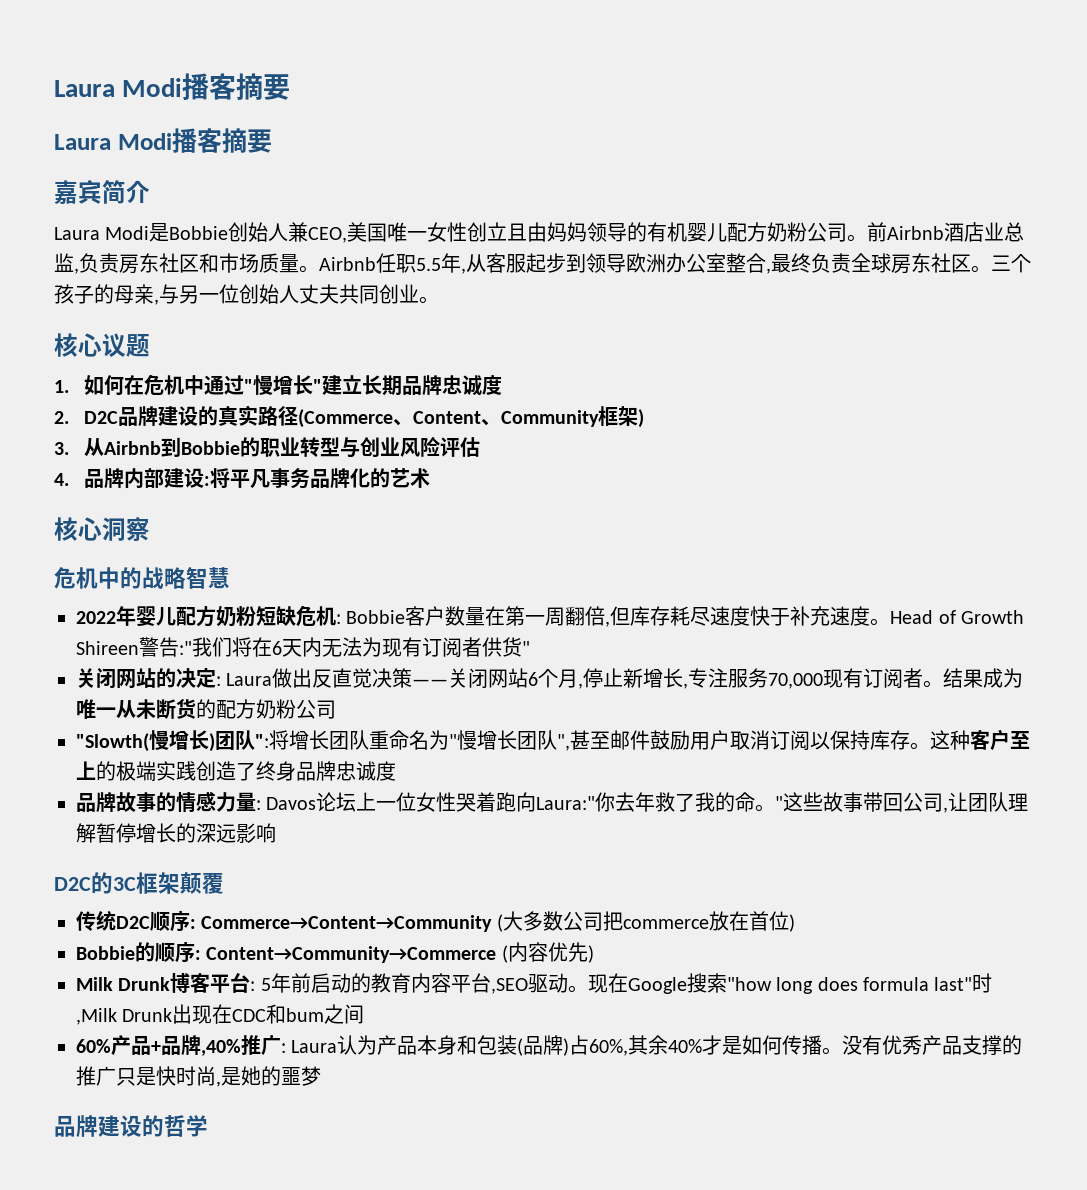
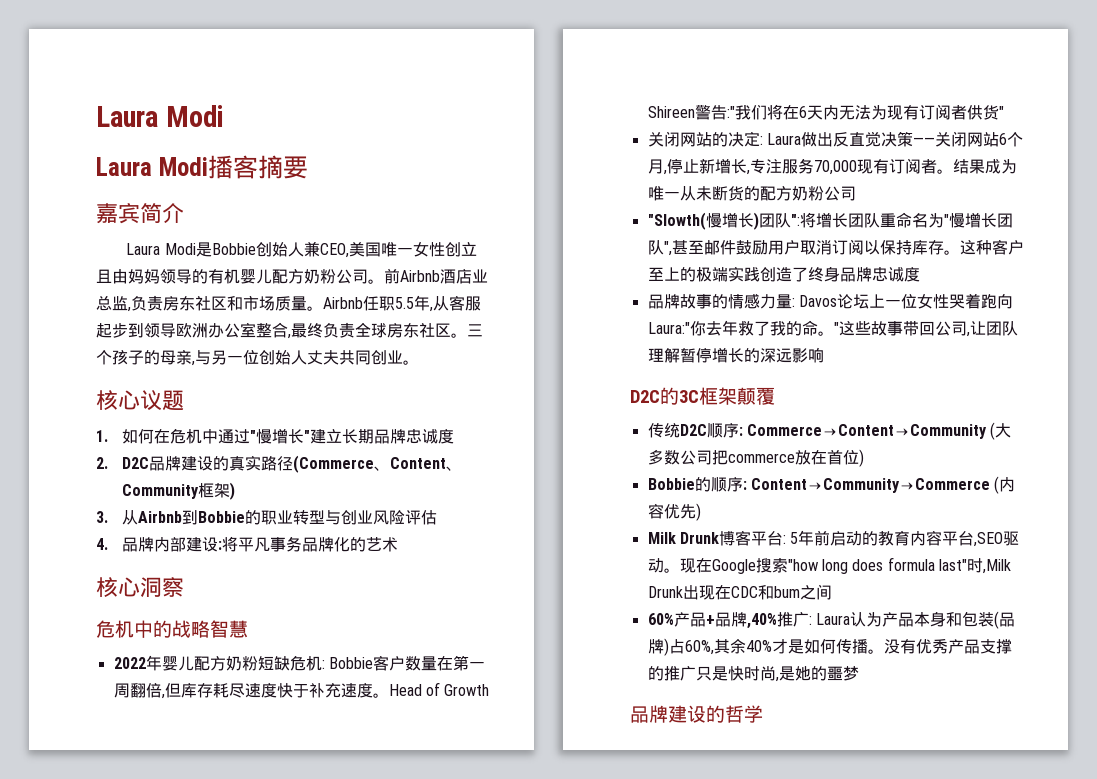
[54,73,291,100] Laura Modi播客摘要 -> [96,105,224,127] Laura Modi

